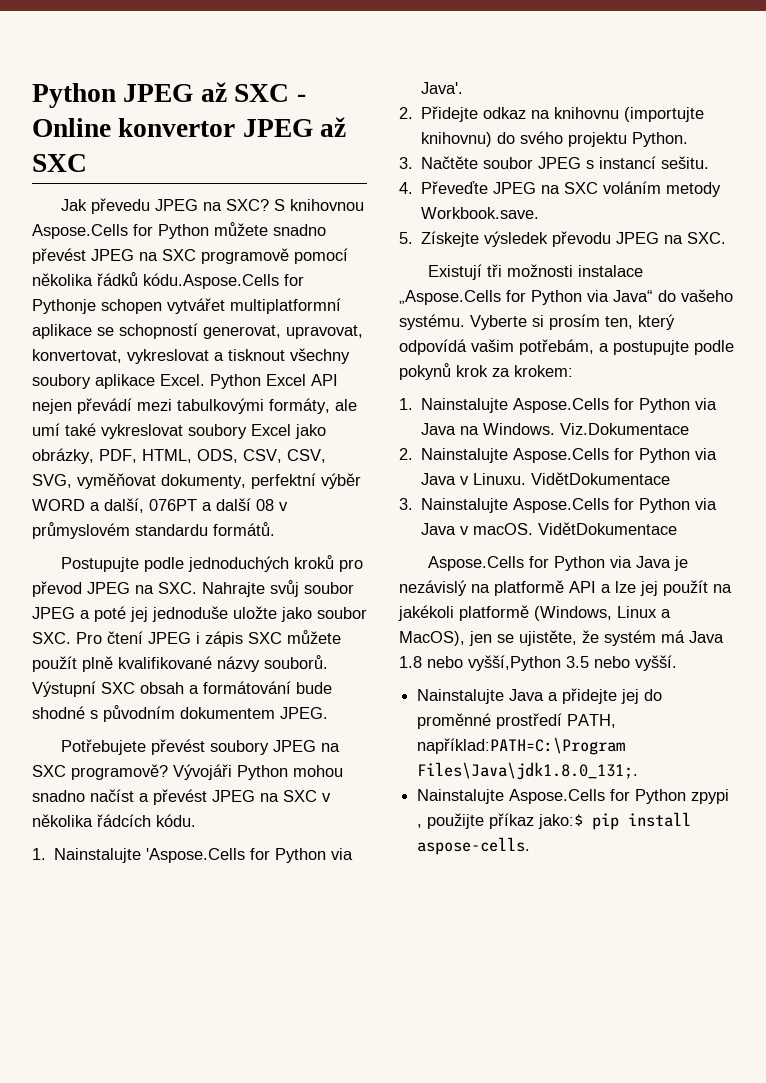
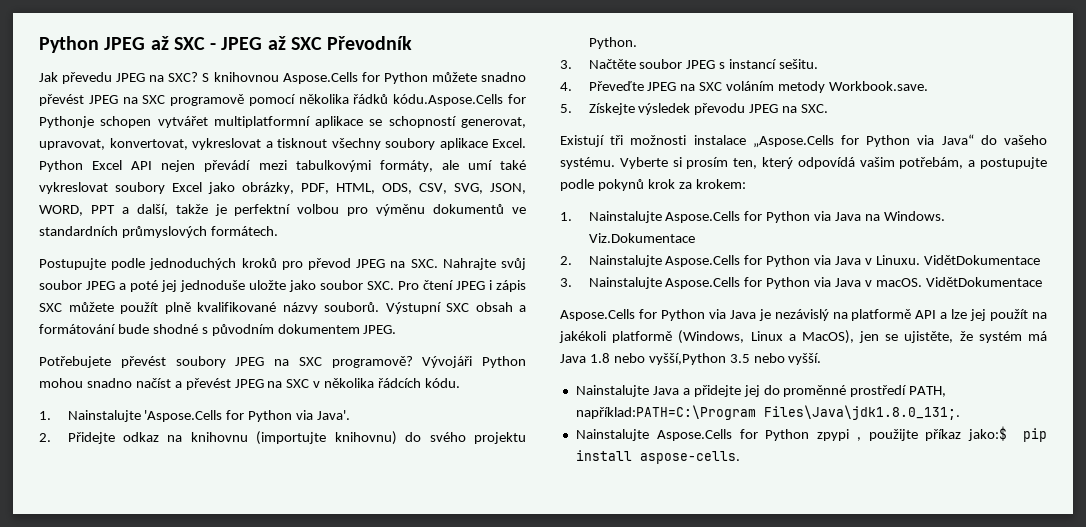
[32,117,347,137] [32,154,87,172] Online konvertor JPEG až SXC -> [221,36,413,50] JPEG až SXC Převodník
[287,449,326,463] [32,473,361,489] [32,498,288,513] [32,522,275,539] CSV, SVG, vyměňovat dokumenty, perfektní výběr WORD a další, 076PT a další 08 v průmyslovém standardu formátů. -> [454,183,526,194] [39,204,527,216] [39,226,278,238] SVG, JSON, WORD, PPT a další, takže je perfektní volbou pro výměnu dokumentů ve standardních průmyslových formátech.

